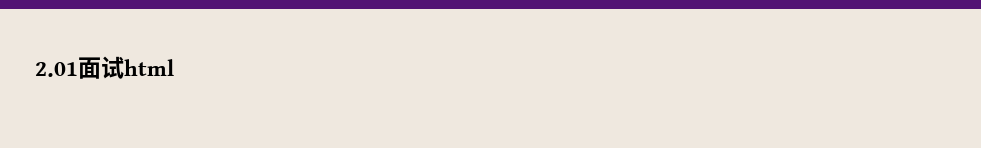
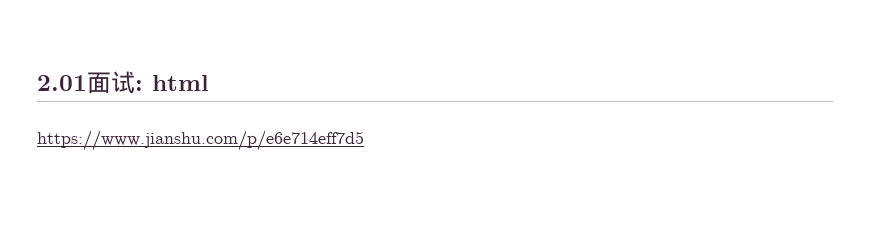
(124, 67) none -> [135,80,143,91] :
(174, 67) none -> [37,130,364,151] // https://www.jianshu.com/p/e6e714eff7d5

